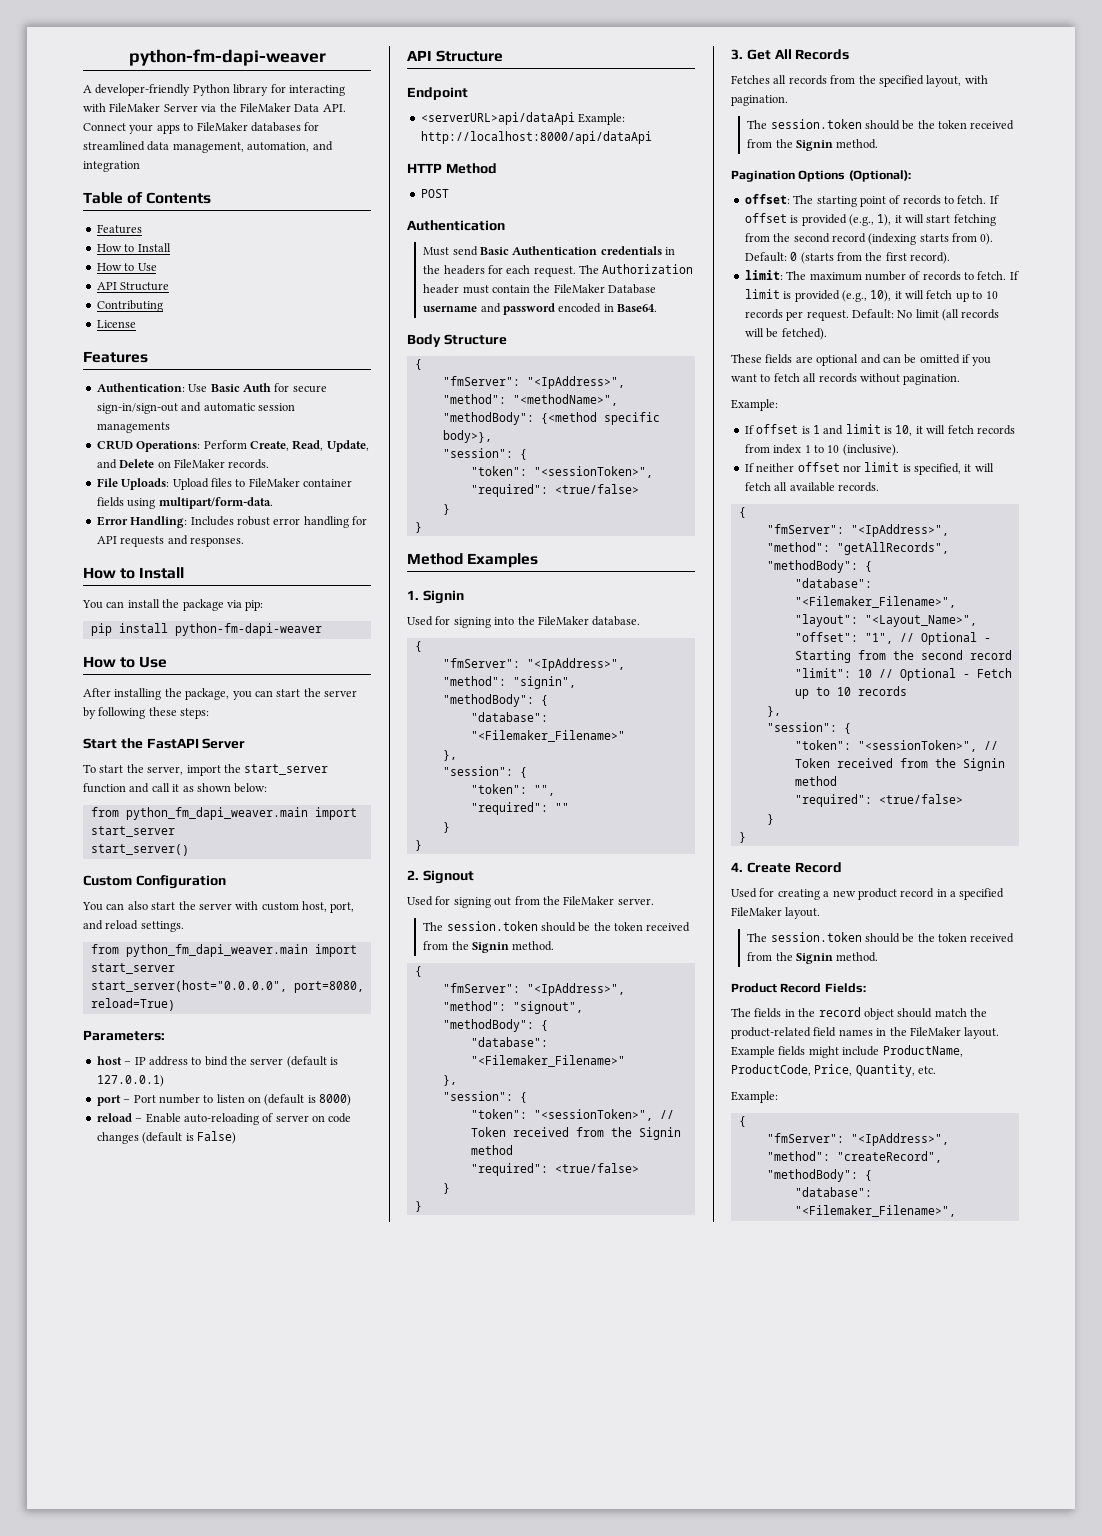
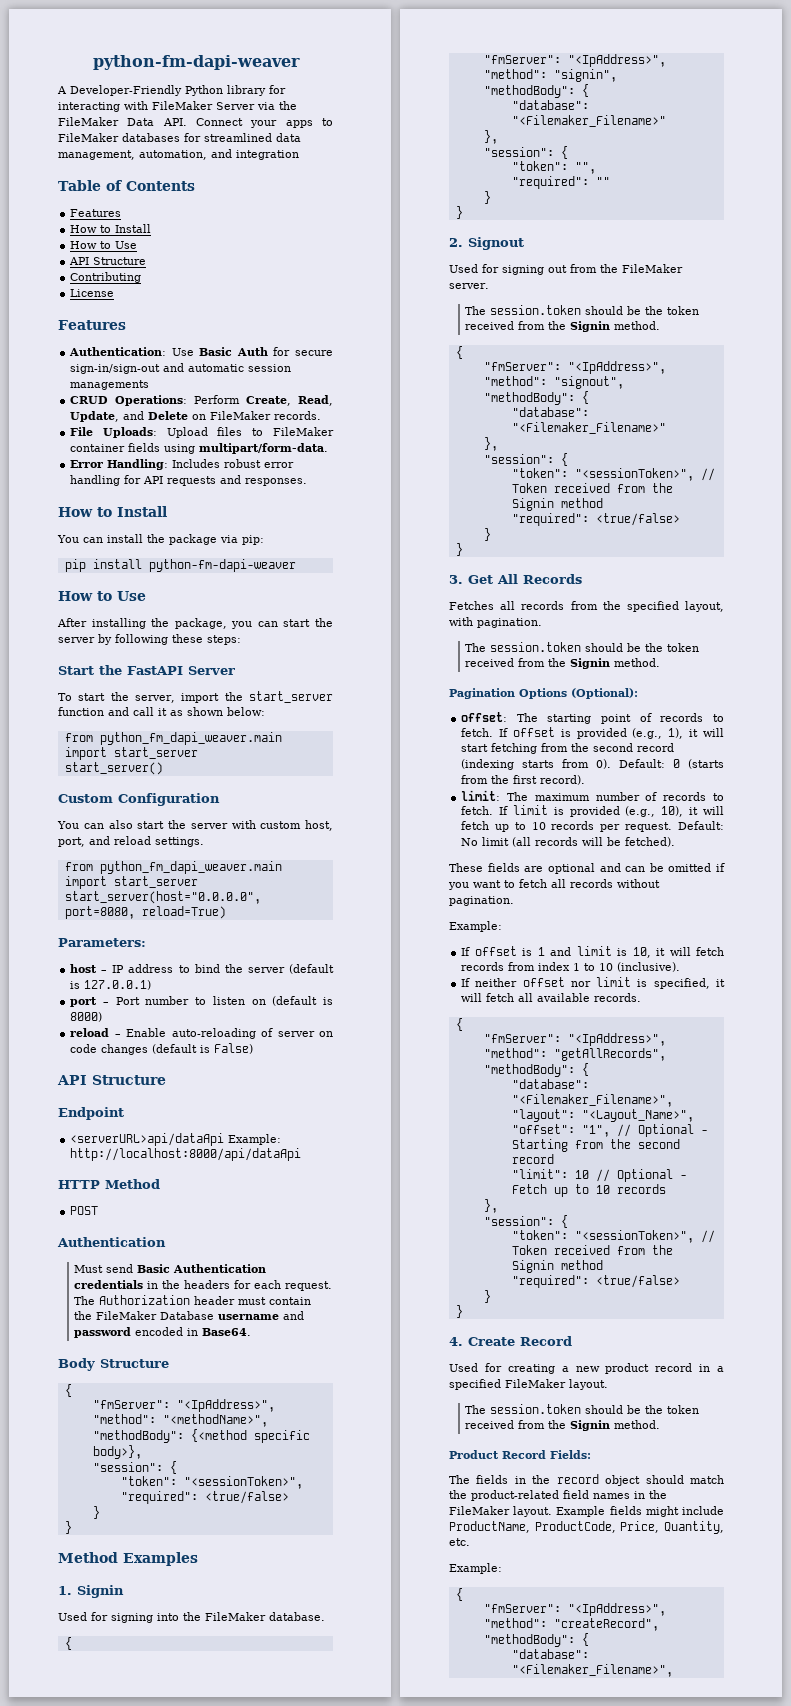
[95,84,191,96] developer-friendly -> [70,85,182,96] Developer-Friendly

